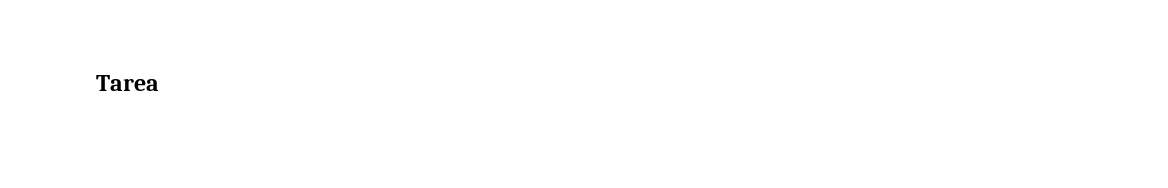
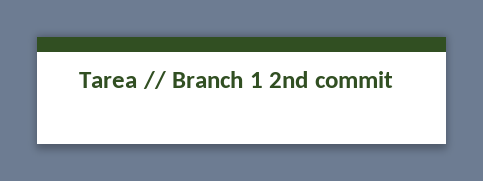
(159, 83) none -> [142,71,394,89] // Branch 1 2nd commit

